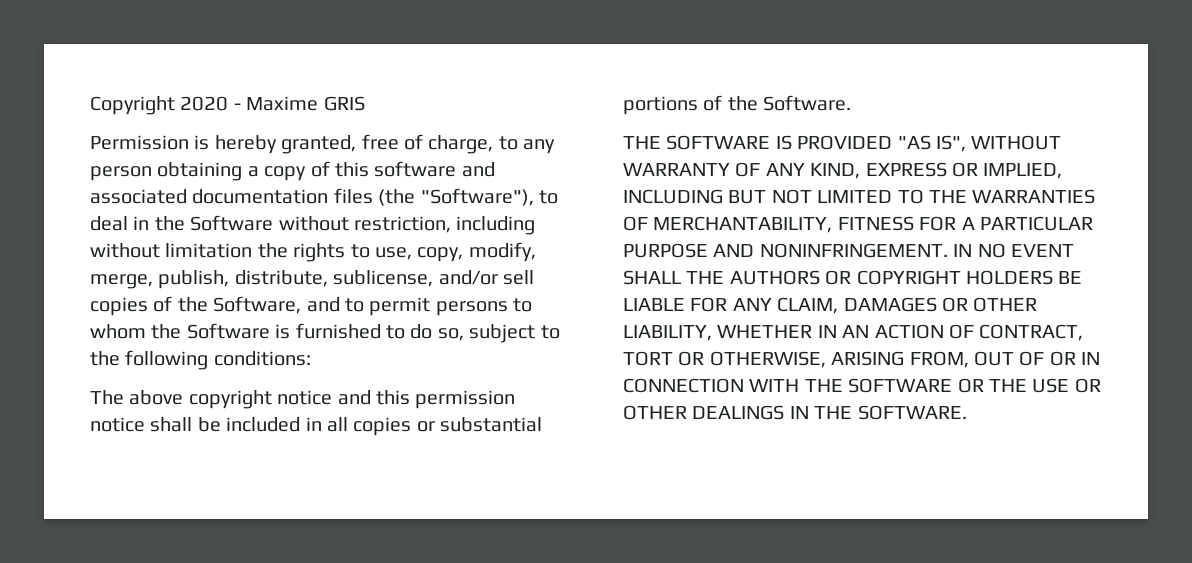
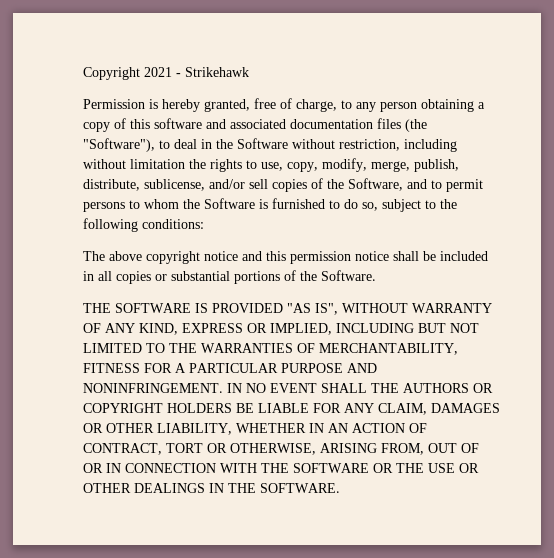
[180,96,365,111] 2020 - Maxime GRIS -> [144,67,249,77] 2021 - Strikehawk

